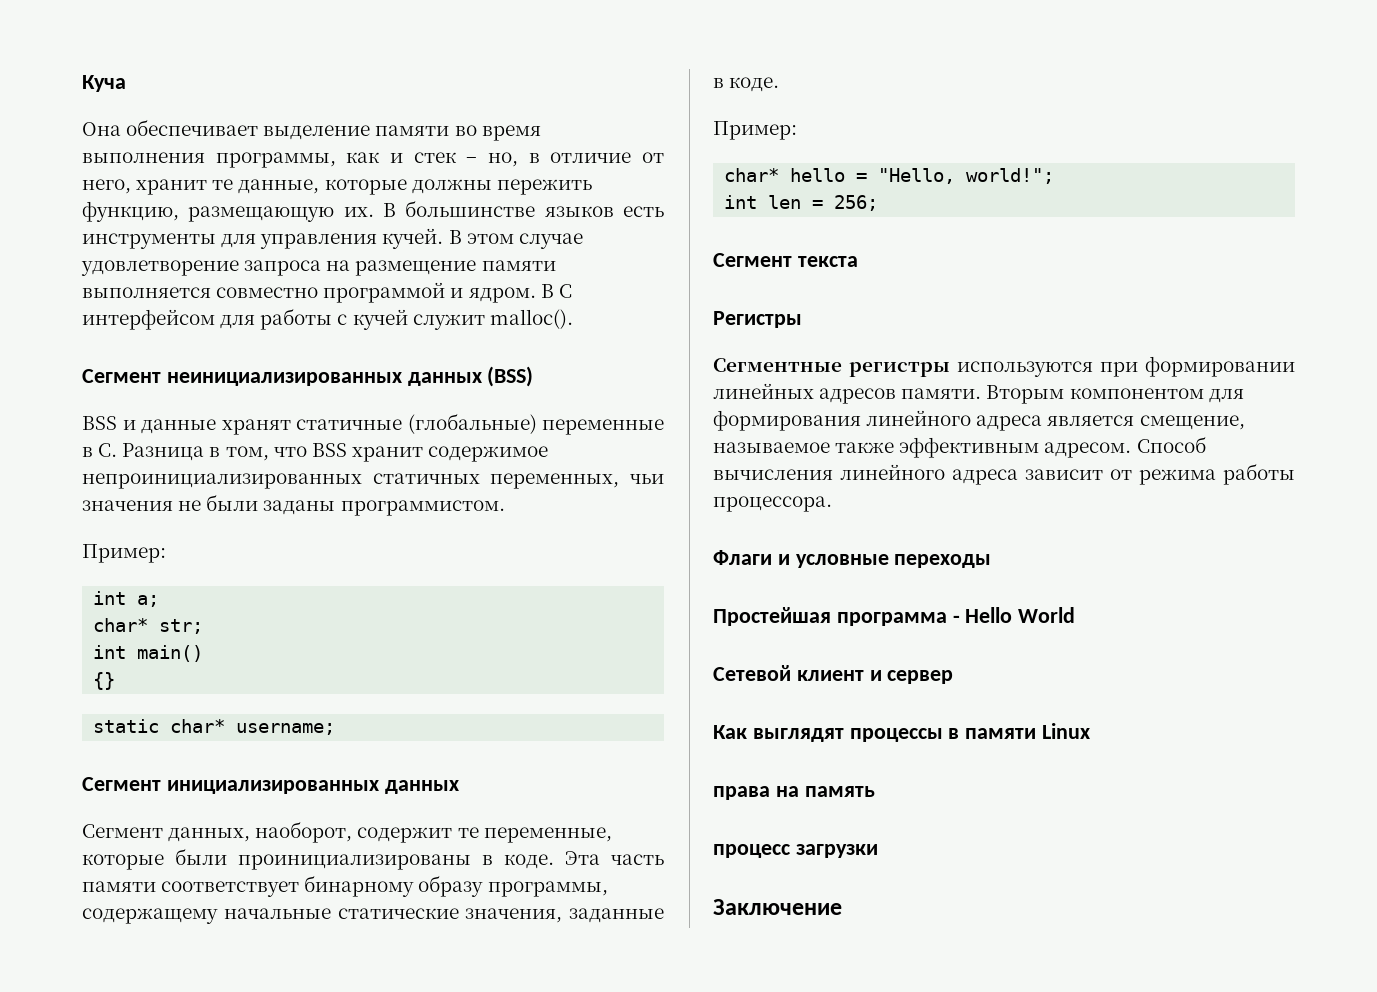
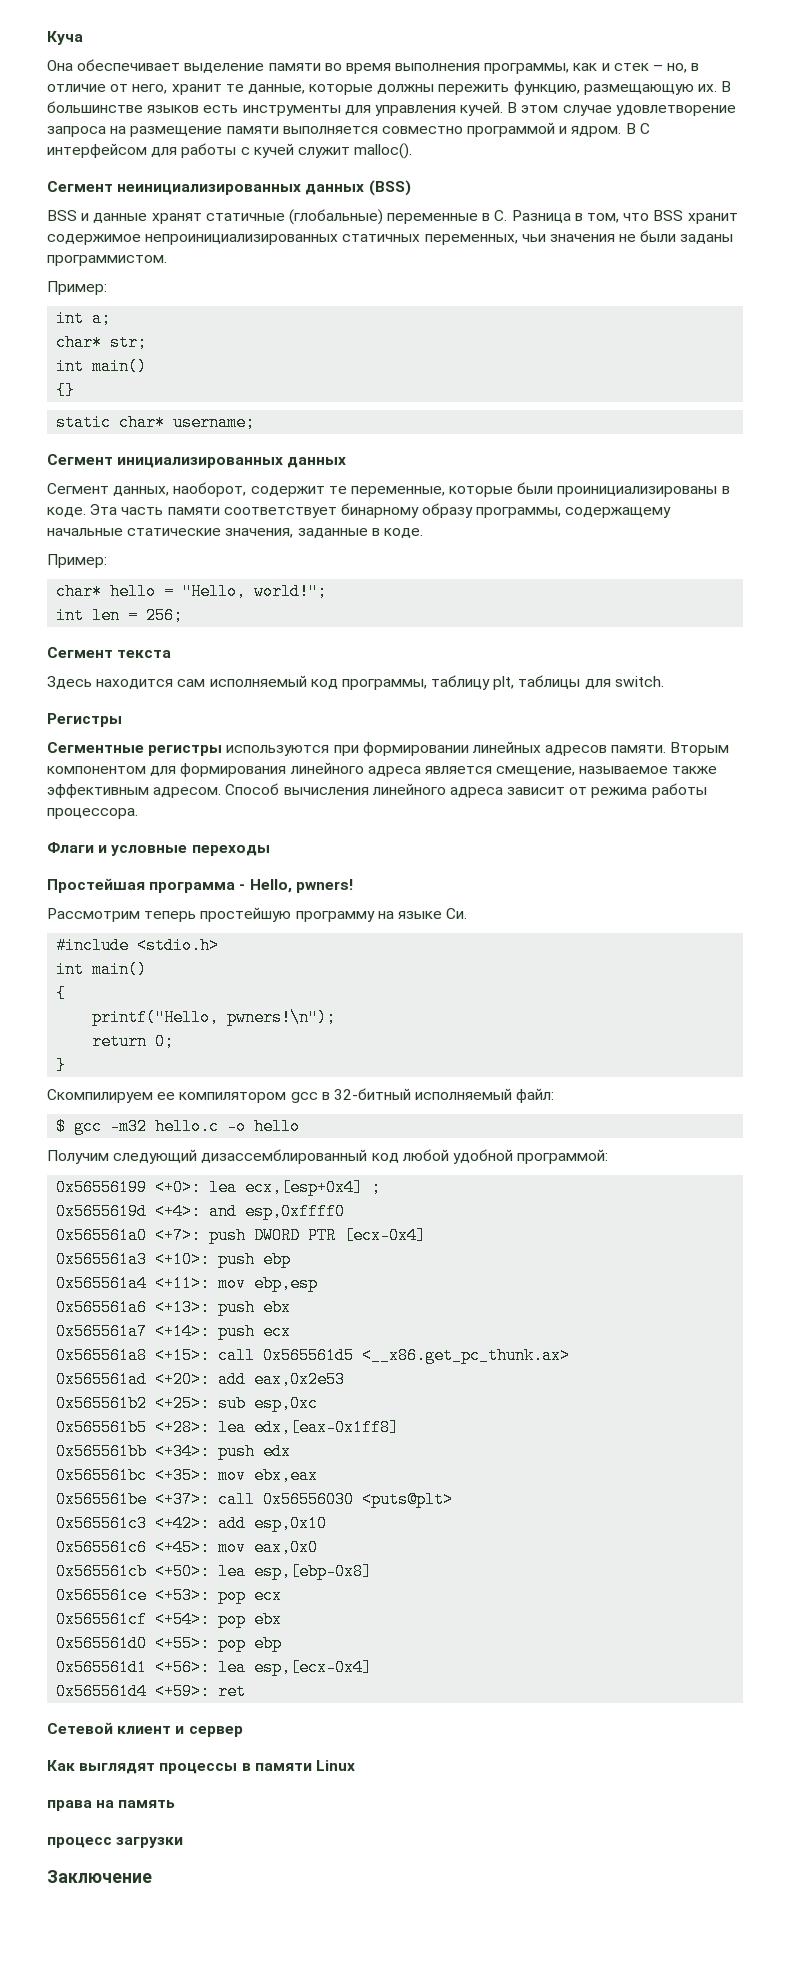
(858, 261) none -> [47,675,664,690] // Здесь находится сам исполняемый код программы, таблицу plt, таблицы для switch.
[965,607,1076,623] Hello World -> [249,879,353,893] [47,907,468,922] [56,937,220,954] [56,961,148,978] [56,985,67,1002] [92,1009,337,1026] [92,1033,175,1050] [56,1057,67,1074] [47,1088,555,1103] [56,1118,301,1135] [47,1149,609,1164] [56,1179,382,1196] [56,1203,346,1220] [56,1227,427,1244] [56,1251,292,1268] [56,1275,319,1292] [56,1299,292,1316] [56,1323,292,1340] [56,1347,571,1364] [56,1371,346,1388] [56,1395,319,1412] [56,1419,400,1436] [56,1443,292,1460] [56,1467,319,1484] [56,1491,454,1508] [56,1515,328,1532] [56,1539,319,1556] [56,1563,373,1580] [56,1587,283,1604] [56,1611,283,1628] [56,1635,283,1652] [56,1659,373,1676] [56,1683,247,1700] Hello, pwners! // Рассмотрим теперь простейшую программу на языке Си. // #include <stdio.h> // int main() // { // printf("Hello, pwners!\n"); // return 0; // } // Скомпилируем ее компилятором gcc в 32-битный исполняемый файл: // $ gcc -m32 hello.c -o hello // Получим следующий дизассемблированный код любой удобной программой: // 0x56556199 <+0>: lea ecx,[esp+0x4] ; // 0x5655619d <+4>: and esp,0xffff0 // 0x565561a0 <+7>: push DWORD PTR [ecx-0x4] // 0x565561a3 <+10>: push ebp // 0x565561a4 <+11>: mov ebp,esp // 0x565561a6 <+13>: push ebx // 0x565561a7 <+14>: push ecx // 0x565561a8 <+15>: call 0x565561d5 <__x86.get_pc_thunk.ax> // 0x565561ad <+20>: add eax,0x2e53 // 0x565561b2 <+25>: sub esp,0xc // 0x565561b5 <+28>: lea edx,[eax-0x1ff8] // 0x565561bb <+34>: push edx // 0x565561bc <+35>: mov ebx,eax // 0x565561be <+37>: call 0x56556030 <puts@plt> // 0x565561c3 <+42>: add esp,0x10 // 0x565561c6 <+45>: mov eax,0x0 // 0x565561cb <+50>: lea esp,[ebp-0x8] // 0x565561ce <+53>: pop ecx // 0x565561cf <+54>: pop ebx // 0x565561d0 <+55>: pop ebp // 0x565561d1 <+56>: lea esp,[ecx-0x4] // 0x565561d4 <+59>: ret

